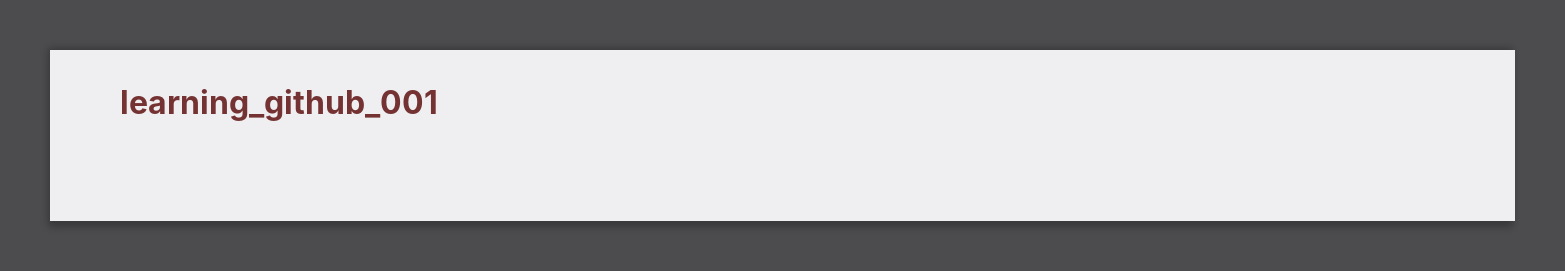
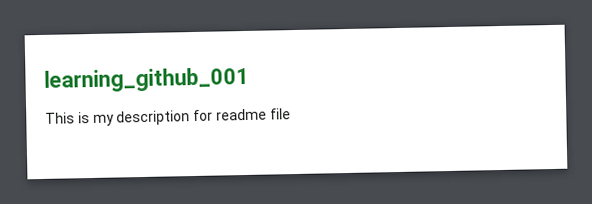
(438, 105) none -> [45,108,291,126] // This is my description for readme file

